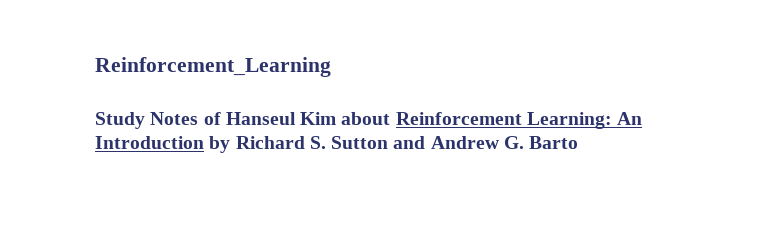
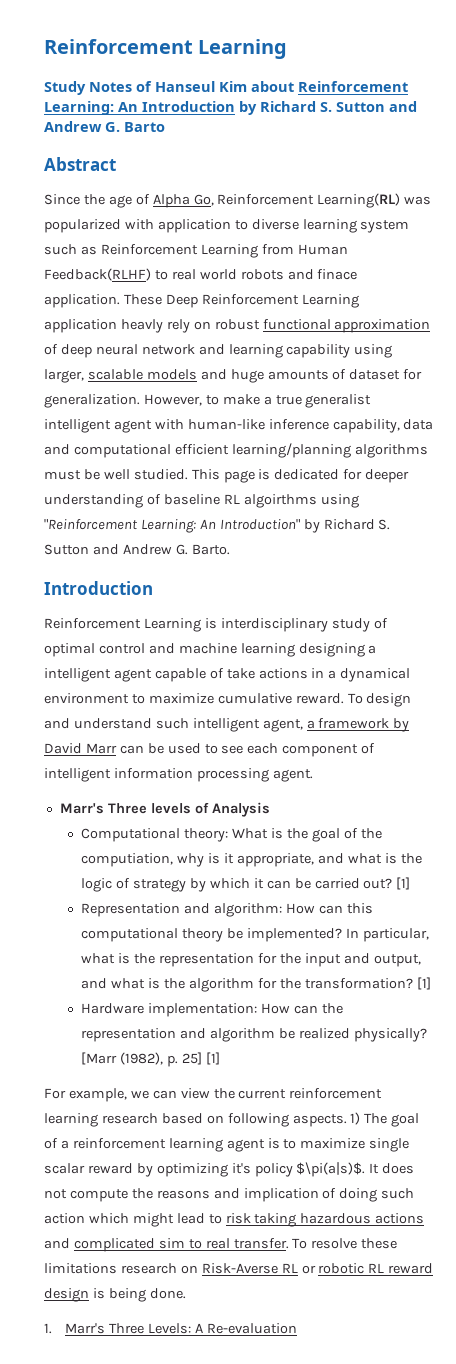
[95,57,331,77] Reinforcement_Learning -> [44,39,288,59] Reinforcement Learning
(579, 142) none -> [44,157,116,171] [44,193,432,208] [44,219,410,233] [44,244,348,258] [44,268,358,281] [44,294,359,308] [44,319,431,333] [44,344,393,358] [44,369,423,383] [44,394,372,408] [44,419,434,433] [44,443,428,458] [44,469,410,483] [44,494,359,508] [44,519,391,533] [44,544,230,555] [44,581,153,595] [44,618,388,632] [44,643,377,657] [44,668,411,682] [44,693,412,707] [44,718,410,732] [44,743,376,757] [44,768,313,782] [59,802,270,817] [81,828,382,842] [81,853,422,867] [81,877,411,892] [81,903,373,917] [81,928,429,942] [81,953,421,967] [81,977,431,992] [81,1003,343,1017] [81,1028,427,1042] [81,1052,220,1067] [44,1088,383,1102] [44,1112,420,1127] [44,1138,410,1152] [44,1162,415,1177] [44,1188,415,1202] [44,1213,425,1227] [44,1238,398,1252] [44,1263,434,1274] [44,1288,186,1302] [44,1323,297,1334] // Abstract // Since the age of Alpha Go, Reinforcement Learning(RL) was popularized with application to diverse learning system such as Reinforcement Learning from Human Feedback(RLHF) to real world robots and finace application. These Deep Reinforcement Learning application heavly rely on robust functional approximation of deep neural network and learning capability using larger, scalable models and huge amounts of dataset for generalization. However, to make a true generalist intelligent agent with human-like inference capability, data and computational efficient learning/planning algorithms must be well studied. This page is dedicated for deeper understanding of baseline RL algoirthms using "Reinforcement Learning: An Introduction" by Richard S. Sutton and Andrew G. Barto. // Introduction // Reinforcement Learning is interdisciplinary study of optimal control and machine learning designing a intelligent agent capable of take actions in a dynamical environment to maximize cumulative reward. To design and understand such intelligent agent, a framework by David Marr can be used to see each component of intelligent information processing agent. // Marr's Three levels of Analysis // Computational theory: What is the goal of the computiation, why is it appropriate, and what is the logic of strategy by which it can be carried out? [1] // Representation and algorithm: How can this computational theory be implemented? In particular, what is the representation for the input and output, and what is the algorithm for the transformation? [1] // Hardware implementation: How can the representation and algorithm be realized physically? [Marr (1982), p. 25] [1] // For example, we can view the current reinforcement learning research based on following aspects. 1) The goal of a reinforcement learning agent is to maximize single scalar reward by optimizing it's policy $\pi(a|s)$. It does not compute the reasons and implication of doing such action which might lead to risk taking hazardous actions and complicated sim to real transfer. To resolve these limitations research on Risk-Averse RL or robotic RL reward design is being done. // 1. Marr's Three Levels: A Re-evaluation

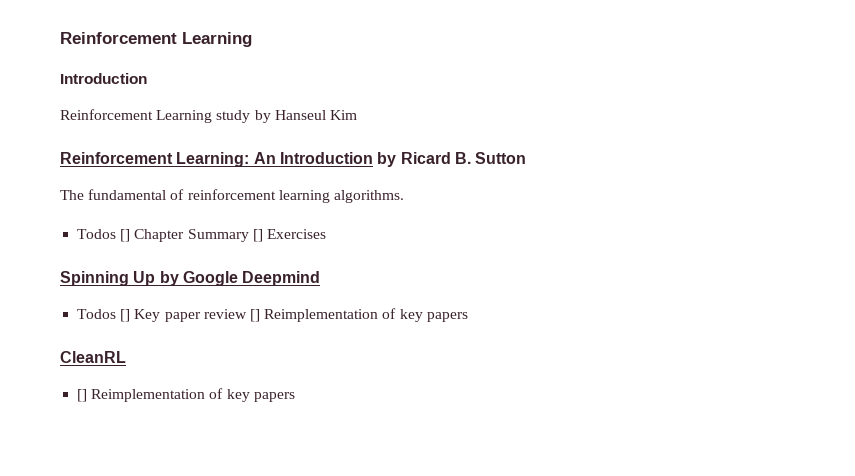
[44,81,152,95] Study Notes of -> [60,73,147,84] [60,109,271,123] Introduction // Reinforcement Learning study by
[251,81,294,92] about -> (357, 115) //
[260,101,417,112] [44,121,165,132] [44,157,116,171] [44,193,432,208] [44,219,410,233] [44,244,348,258] [44,268,358,281] [44,294,359,308] [44,319,431,333] [44,344,393,358] [44,369,423,383] [44,394,372,408] [44,419,434,433] [44,443,428,458] [44,469,410,483] [44,494,359,508] [44,519,391,533] [44,544,230,555] [44,581,153,595] [44,618,388,632] [44,643,377,657] [44,668,411,682] [44,693,412,707] [44,718,410,732] [44,743,376,757] [44,768,313,782] [59,802,270,817] [81,828,382,842] [81,853,422,867] [81,877,411,892] [81,903,373,917] [81,928,429,942] [81,953,421,967] [81,977,431,992] [81,1003,343,1017] [81,1028,427,1042] [81,1052,220,1067] [44,1088,383,1102] [44,1112,420,1127] [44,1138,410,1152] [44,1162,415,1177] [44,1188,415,1202] [44,1213,425,1227] [44,1238,398,1252] [44,1263,434,1274] [44,1288,186,1302] [44,1323,297,1334] Richard S. Sutton and Andrew G. Barto // Abstract // Since the age of Alpha Go, Reinforcement Learning(RL) was popularized with application to diverse learning system such as Reinforcement Learning from Human Feedback(RLHF) to real world robots and finace application. These Deep Reinforcement Learning application heavly rely on robust functional approximation of deep neural network and learning capability using larger, scalable models and huge amounts of dataset for generalization. However, to make a true generalist intelligent agent with human-like inference capability, data and computational efficient learning/planning algorithms must be well studied. This page is dedicated for deeper understanding of baseline RL algoirthms using "Reinforcement Learning: An Introduction" by Richard S. Sutton and Andrew G. Barto. // Introduction // Reinforcement Learning is interdisciplinary study of optimal control and machine learning designing a intelligent agent capable of take actions in a dynamical environment to maximize cumulative reward. To design and understand such intelligent agent, a framework by David Marr can be used to see each component of intelligent information processing agent. // Marr's Three levels of Analysis // Computational theory: What is the goal of the computiation, why is it appropriate, and what is the logic of strategy by which it can be carried out? [1] // Representation and algorithm: How can this computational theory be implemented? In particular, what is the representation for the input and output, and what is the algorithm for the transformation? [1] // Hardware implementation: How can the representation and algorithm be realized physically? [Marr (1982), p. 25] [1] // For example, we can view the current reinforcement learning research based on following aspects. 1) The goal of a reinforcement learning agent is to maximize single scalar reward by optimizing it's policy $\pi(a|s)$. It does not compute the reasons and implication of doing such action which might lead to risk taking hazardous actions and complicated sim to real transfer. To resolve these limitations research on Risk-Averse RL or robotic RL reward design is being done. // 1. Marr's Three Levels: A Re-evaluation -> [400,152,527,164] [60,189,404,203] [77,229,326,242] [60,271,321,286] [77,308,468,322] [60,351,126,363] [77,388,295,402] Ricard B. Sutton // The fundamental of reinforcement learning algorithms. // Todos [] Chapter Summary [] Exercises // Spinning Up by Google Deepmind // Todos [] Key paper review [] Reimplementation of key papers // CleanRL // [] Reimplementation of key papers

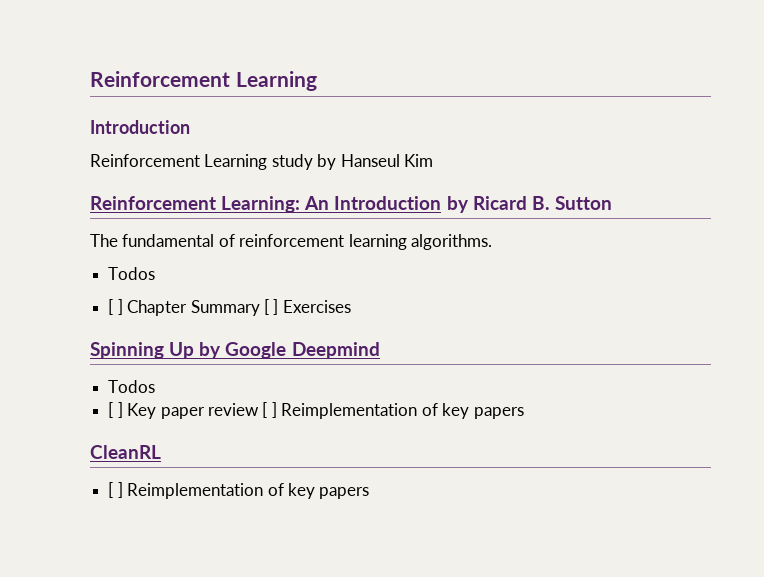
[120,229,263,242] [] Chapter Summary [] -> [108,299,279,316] // [ ] Chapter Summary [ ]
[120,309,131,322] [] -> [108,402,123,418] // [ ]
[249,309,260,322] [] -> [262,402,277,418] [ ]
[77,389,88,402] [] -> [108,482,123,498] [ ]

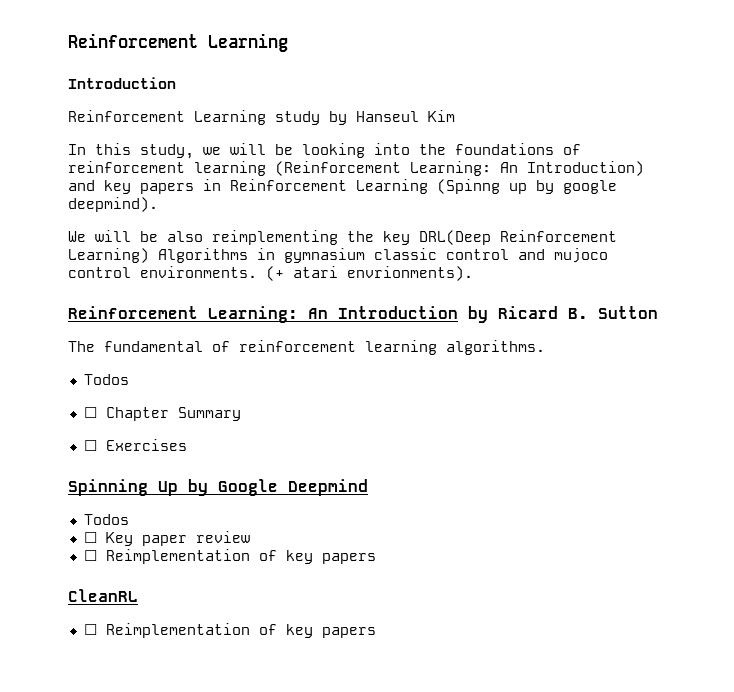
(434, 160) none -> [68,143,581,159] [68,161,644,176] [68,179,617,194] [68,197,158,212] [68,230,617,245] [68,248,608,263] [68,266,473,281] // In this study, we will be looking into the foundations of reinforcement learning (Reinforcement Learning: An Introduction) and key papers in Reinforcement Learning (Spinng up by google deepmind). // We will be also reimplementing the key DRL(Deep Reinforcement Learning) Algorithms in gymnasium classic control and mujoco control environments. (+ atari envrionments).
[108,299,123,315] [ ] -> [83,407,97,418] ☐
[263,299,279,315] [ ] -> [83,440,97,451] // ☐
[108,402,123,418] [ ] -> [83,532,97,543] ☐
[262,402,277,418] [ ] -> [83,550,97,561] // ☐
[108,482,123,498] [ ] -> [83,624,97,635] ☐

